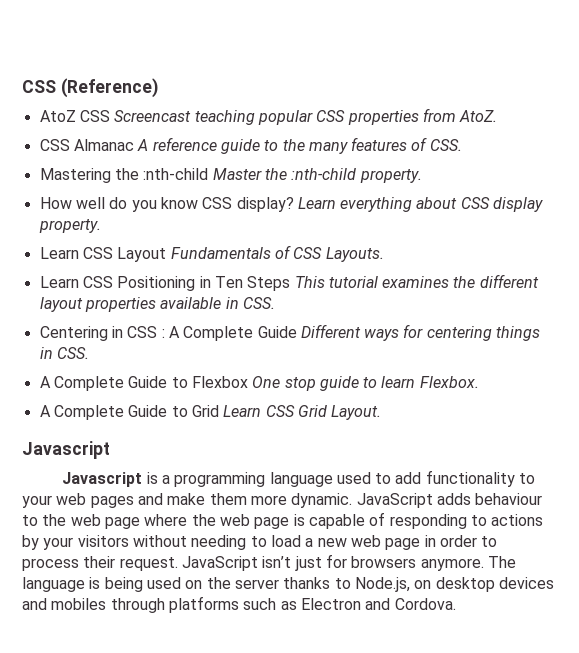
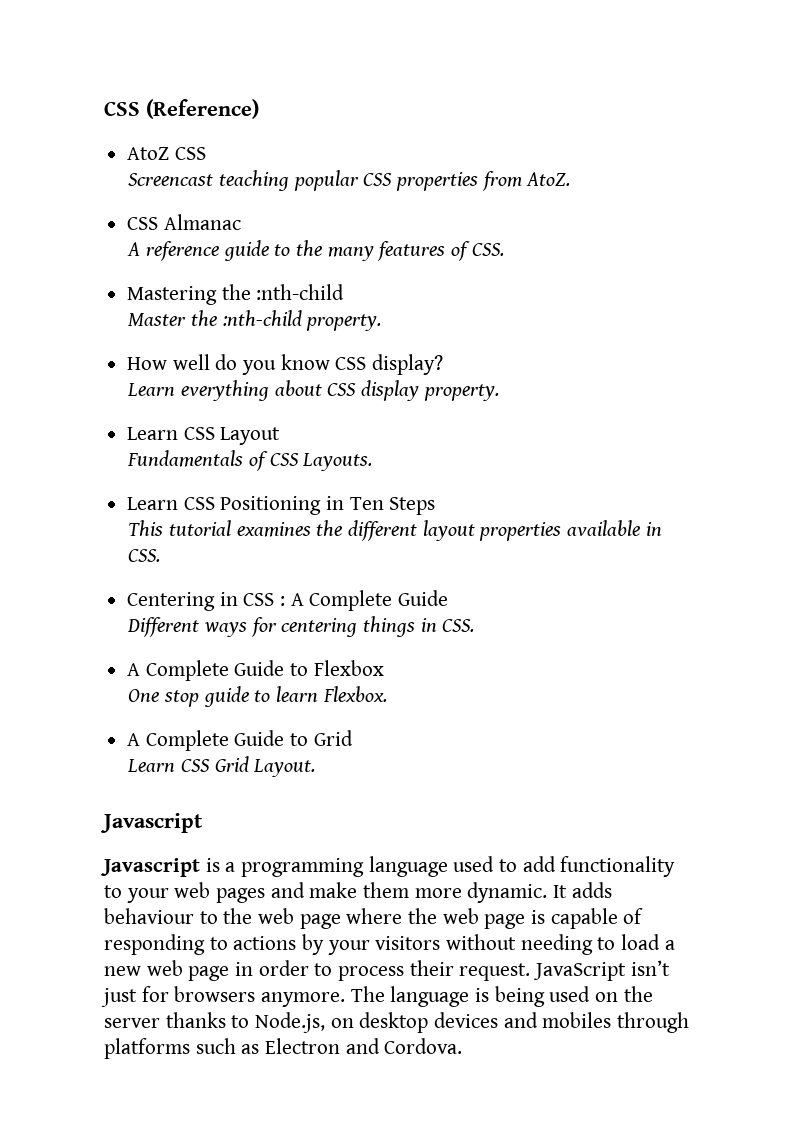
(110, 116) none -> (206, 153) //
(134, 145) none -> (241, 222) //
(209, 174) none -> (345, 292) //
(294, 204) none -> (444, 364) //
(167, 254) none -> (281, 436) //
(291, 283) none -> (436, 506) //
(297, 332) none -> (449, 598) //
(248, 382) none -> (384, 668) //
(219, 411) none -> (353, 738) //
[356,493,433,508] JavaScript -> [553,885,568,898] It

